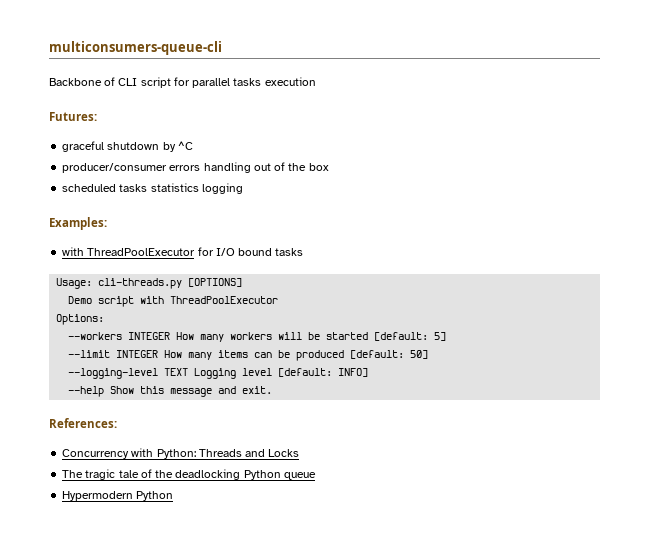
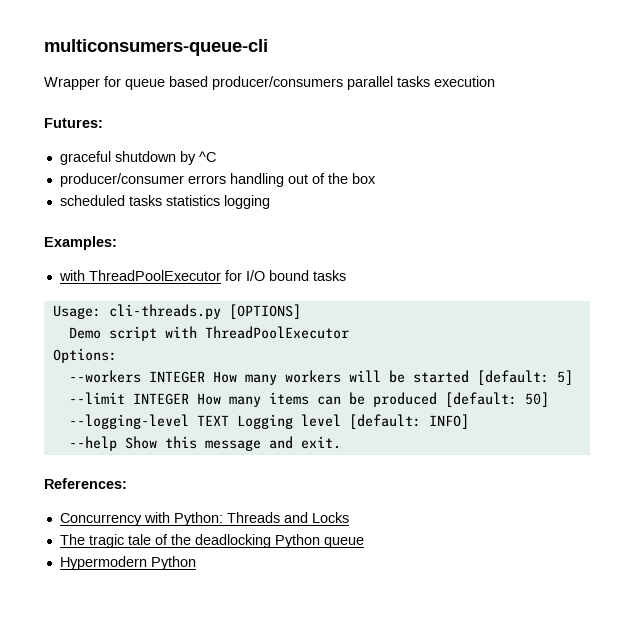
[49,77,190,88] Backbone of CLI script for -> [44,76,343,90] Wrapper for queue based producer/consumers

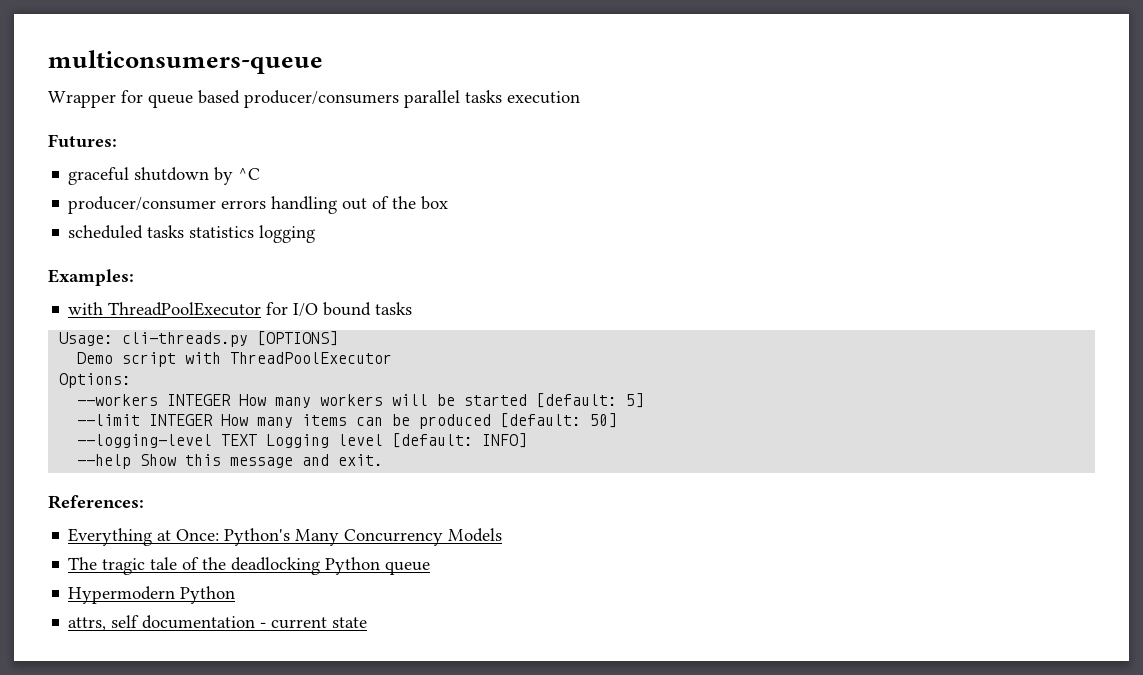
[44,39,268,56] multiconsumers-queue-cli -> [48,50,323,74] multiconsumers-queue
[59,512,349,526] Concurrency with Python: Threads and Locks -> [68,528,503,546] Everything at Once: Python's Many Concurrency Models
(196, 563) none -> [68,615,368,631] // attrs, self documentation - current state

